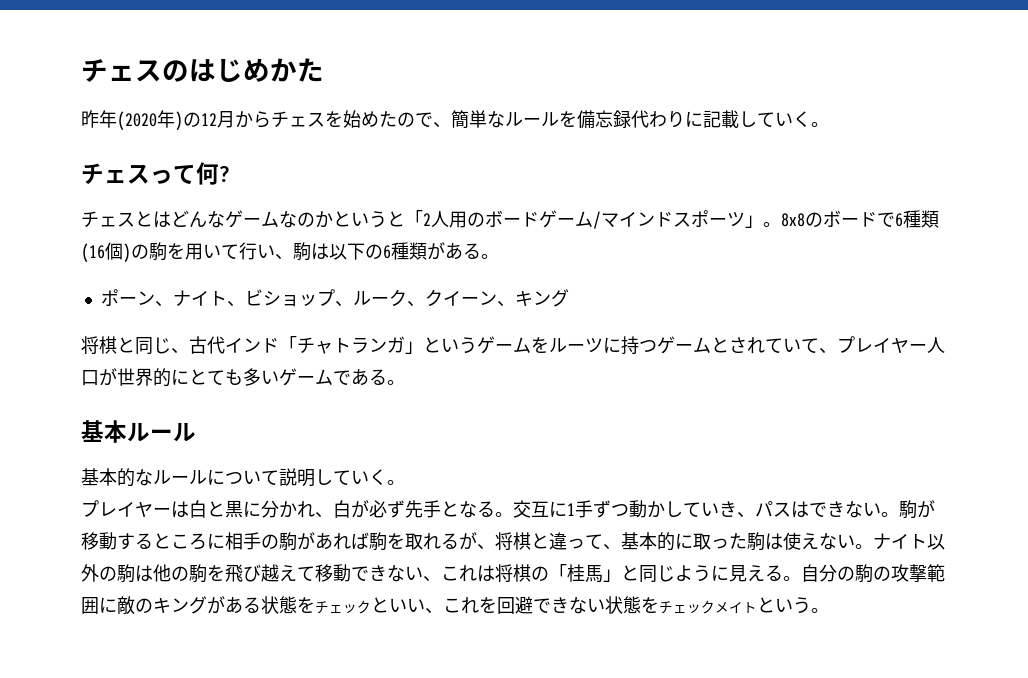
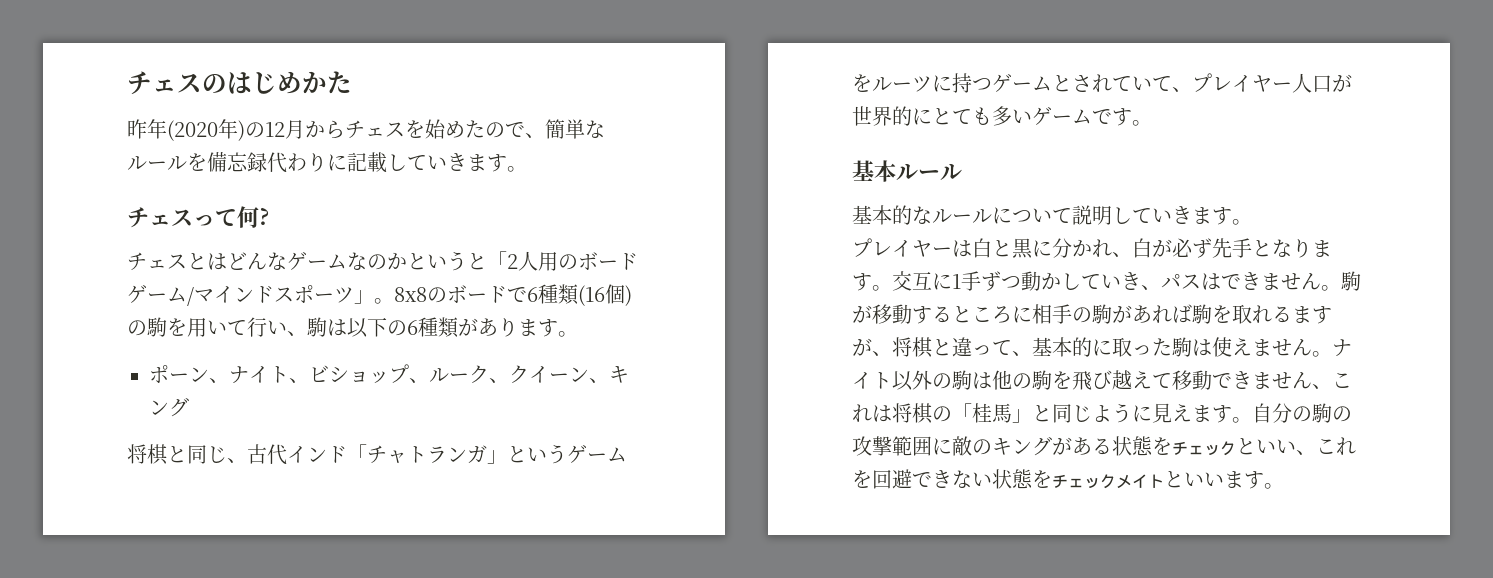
[793,111,811,127] く -> [447,153,507,172] きます
[463,243,481,259] る -> [498,318,558,337] ります
[351,368,387,386] ある -> [1112,108,1132,126] す
[369,469,387,485] く -> [1172,206,1232,225] きます
[477,501,495,517] る -> [1292,239,1332,258] [852,273,872,291] ります
[845,501,881,518] ない -> [1261,272,1321,290] ません
(459, 541) none -> [1292,306,1332,324] ます
[819,533,855,550] ない -> [1252,338,1312,356] ません
[387,565,423,582] ない -> [1252,371,1312,389] ません
[765,565,783,581] る -> [1192,405,1232,423] ます
[793,597,811,614] う -> [1204,471,1264,489] います

